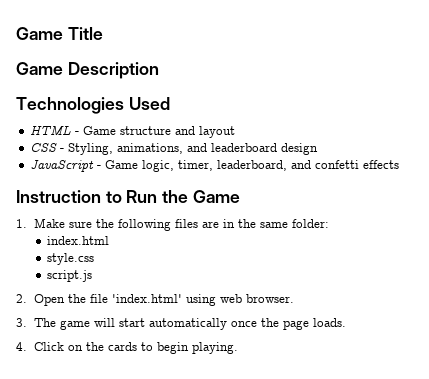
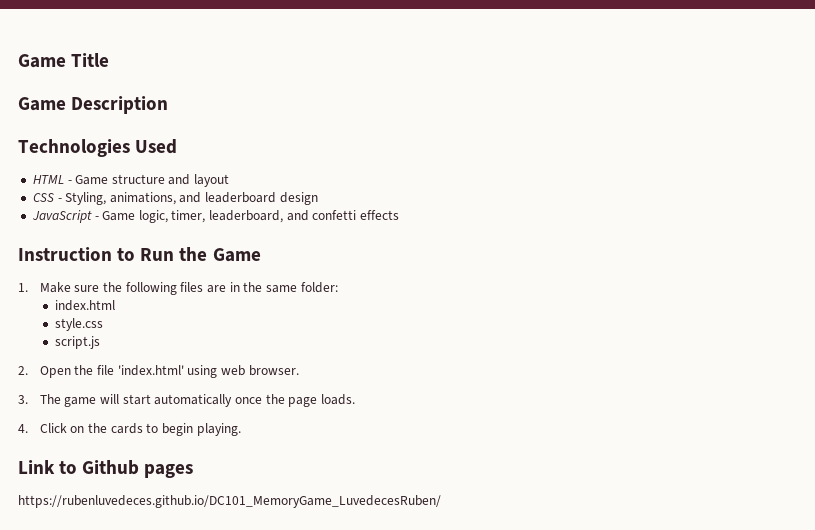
(238, 348) none -> [18,460,194,478] [18,495,441,508] // Link to Github pages // https://rubenluvedeces.github.io/DC101_MemoryGame_LuvedecesRuben/

